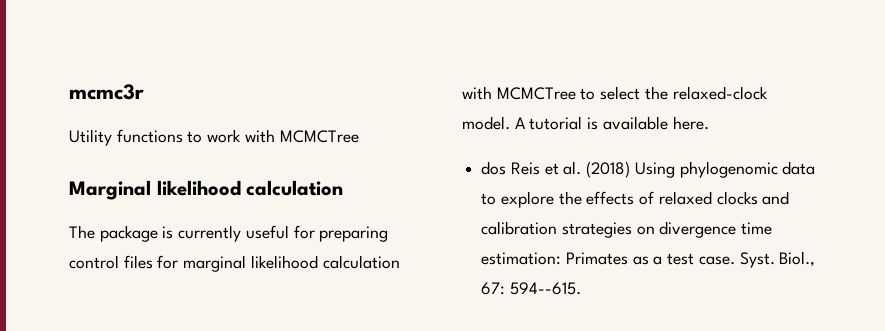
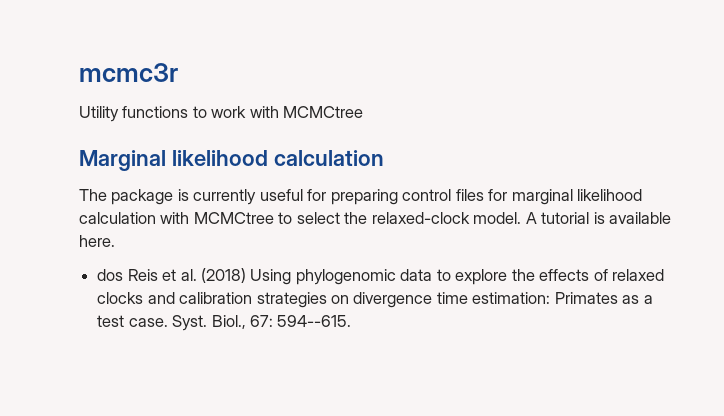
[279,130,359,143] MCMCTree -> [283,106,364,118] MCMCtree
[496,87,576,100] MCMCTree -> [193,212,274,224] MCMCtree

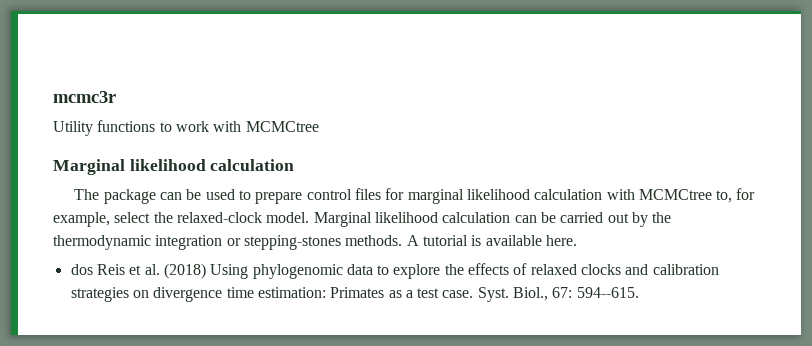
[177,189,398,205] is currently useful for preparing -> [160,189,303,204] can be used to prepare
[278,212,293,224] to -> [716,188,756,203] [53,212,110,227] to, for example,
(522, 218) none -> [313,212,672,227] [53,235,403,250] Marginal likelihood calculation can be carried out by the thermodynamic integration or stepping-stones methods.

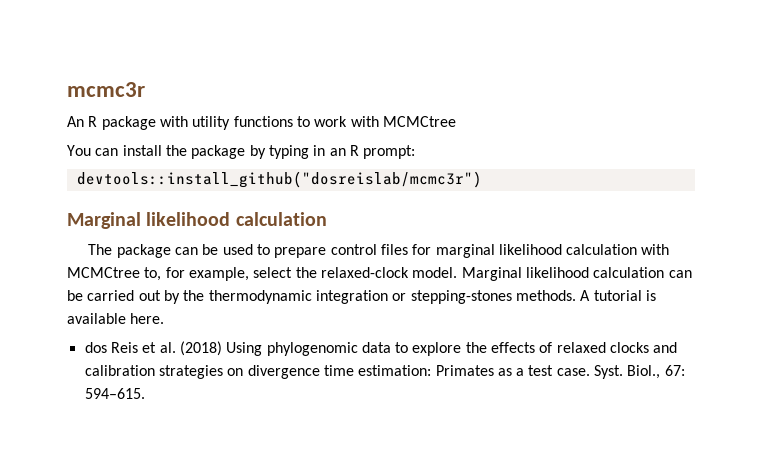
[53,121,93,136] Utility -> [67,116,231,130] An R package with utility
(319, 126) none -> [67,145,416,159] [76,171,482,188] // You can install the package by typing in an R prompt: // devtools::install_github("dosreislab/mcmc3r")
[576,287,639,298] 594--615. -> [84,388,145,399] 594–615.

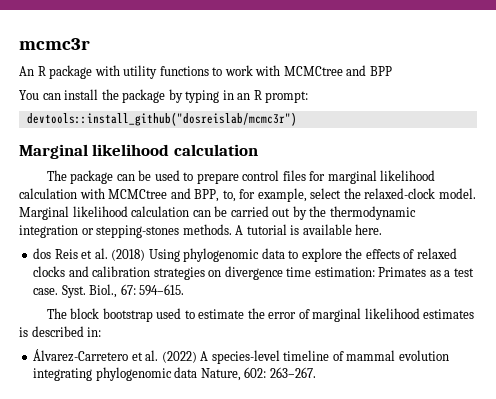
(456, 121) none -> [346,65,392,76] and BPP
(140, 272) none -> [170,188,220,202] and BPP,
(145, 393) none -> [46,308,475,322] [19,326,102,337] [33,349,449,364] [33,367,316,381] // The block bootstrap used to estimate the error of marginal likelihood estimates is described in: // Álvarez-Carretero et al. (2022) A species-level timeline of mammal evolution integrating phylogenomic data Nature, 602: 263–267.

